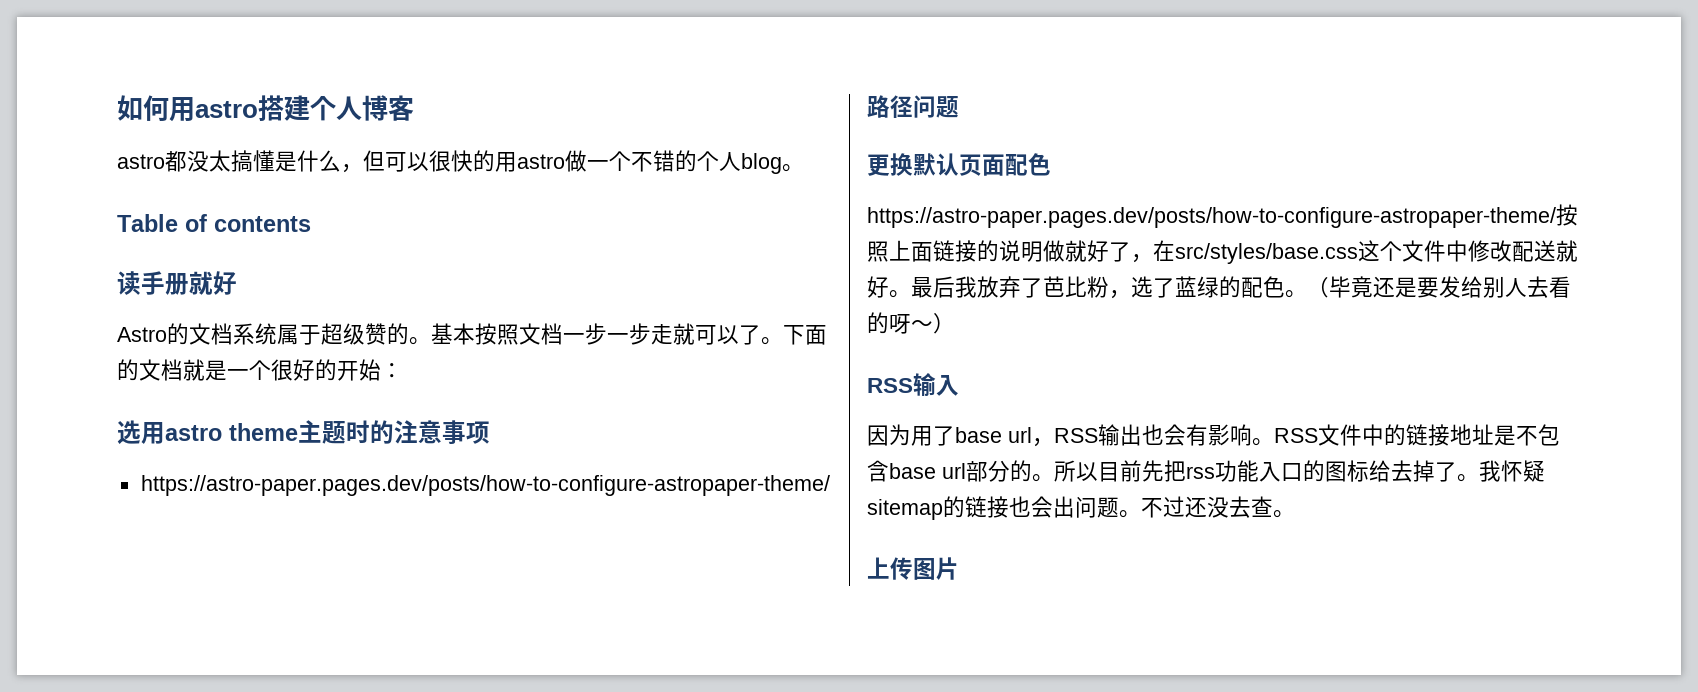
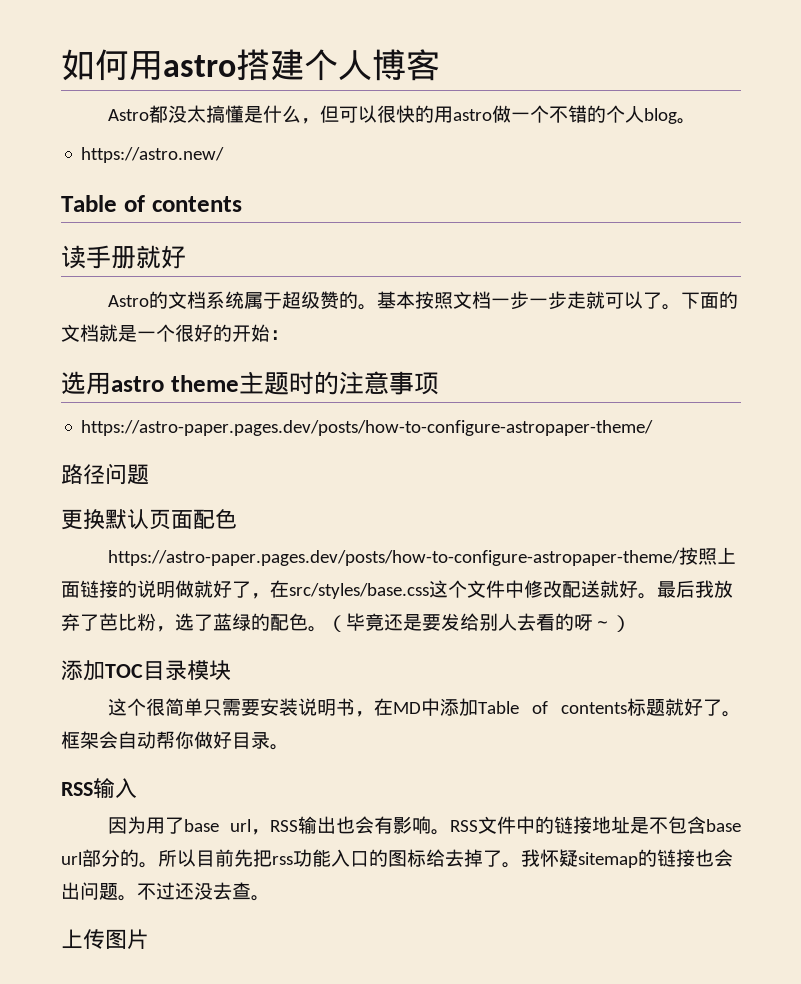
[117,154,165,169] astro -> [108,109,150,121] Astro
(804, 168) none -> [81,147,225,163] // https://astro.new/
(955, 323) none -> [61,660,231,681] [108,698,741,717] [61,731,289,750] // 添加TOC目录模块 // 这个很简单只需要安装说明书，在MD中添加Table of contents标题就好了。框架会自动帮你做好目录。

